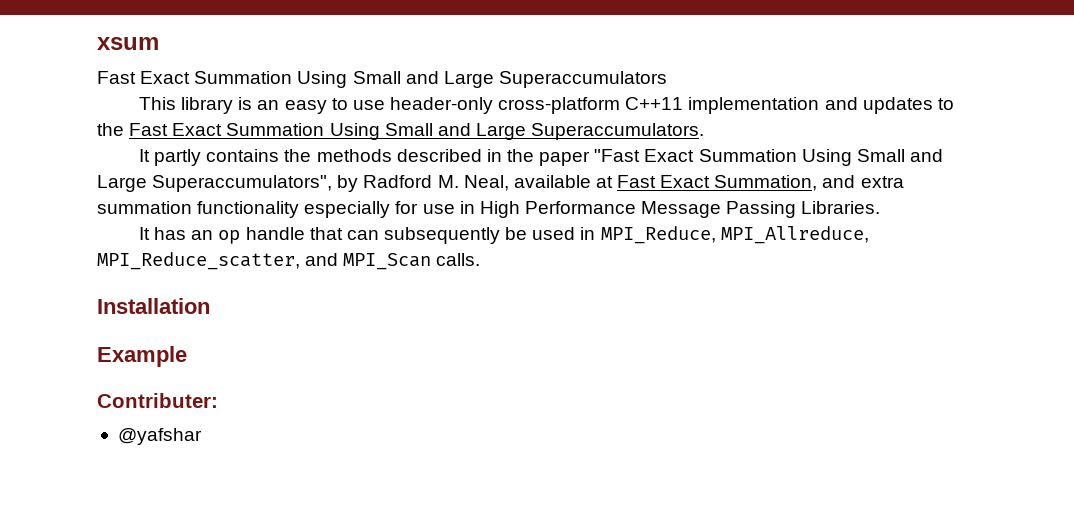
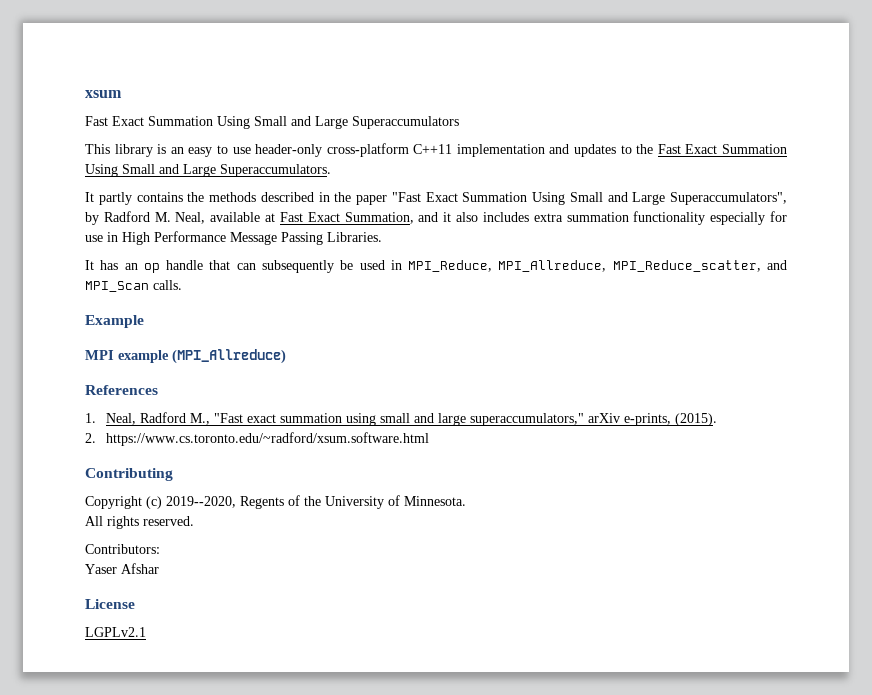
(856, 181) none -> [443,212,529,222] it also includes
[97,298,210,314] // Installation -> (182, 285) none
[97,393,218,408] [117,428,202,445] Contributer: // @yafshar -> [85,349,286,364] [85,385,158,395] [85,412,717,426] [85,432,429,446] [85,468,173,481] [85,495,466,509] [85,516,194,529] [85,544,160,554] [85,563,159,574] [85,599,135,609] [85,627,146,637] MPI example (MPI_Allreduce) // References // 1. Neal, Radford M., "Fast exact summation using small and large superaccumulators," arXiv e-prints, (2015). // 2. https://www.cs.toronto.edu/~radford/xsum.software.html // Contributing // Copyright (c) 2019--2020, Regents of the University of Minnesota. // All rights reserved. // Contributors: // Yaser Afshar // License // LGPLv2.1

